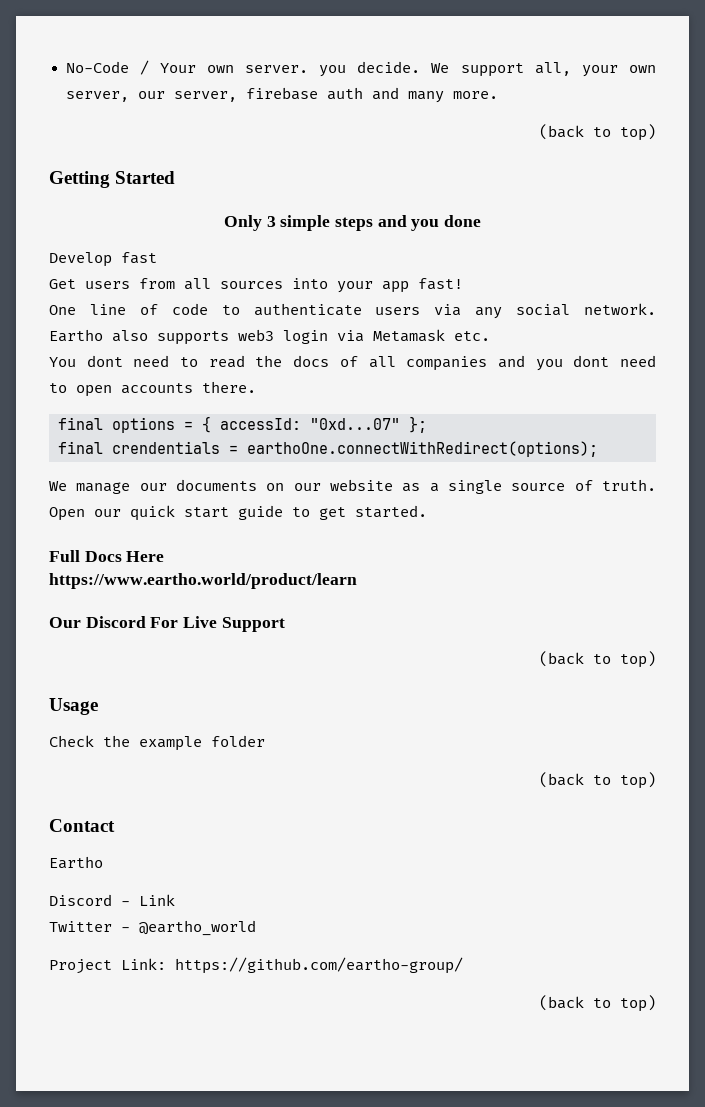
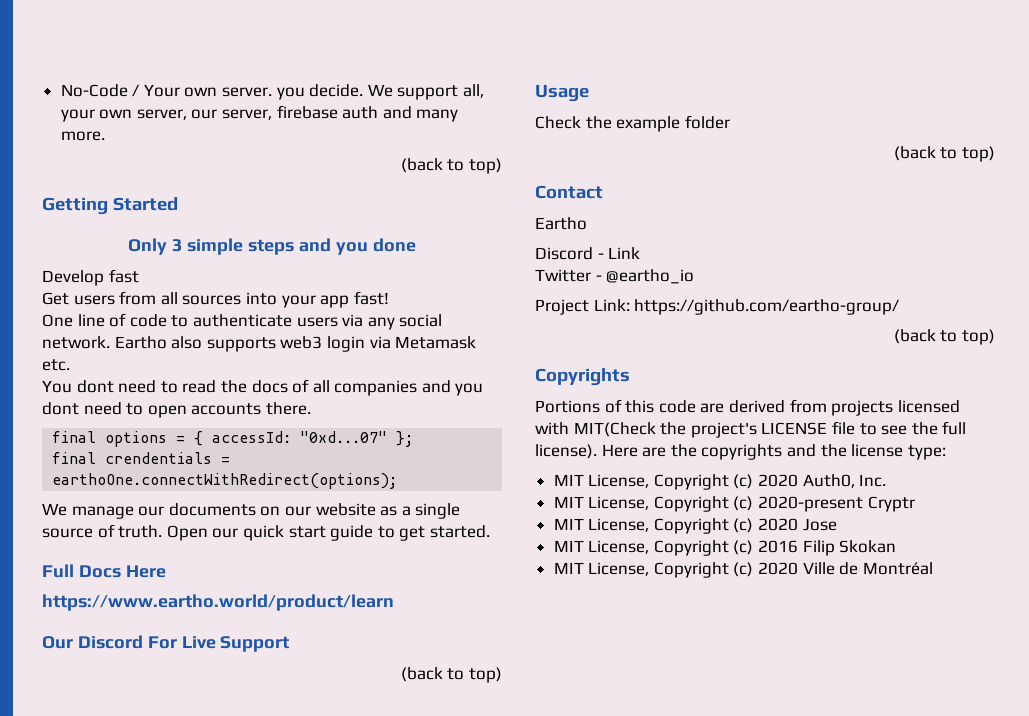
[139,920,256,936] @eartho_world -> [606,269,695,284] @eartho_io
(656, 1003) none -> [535,368,630,386] [535,399,960,416] [535,421,967,438] [535,444,946,460] [553,474,887,490] [553,496,915,512] [553,518,837,534] [553,540,897,556] [553,562,933,578] // Copyrights // Portions of this code are derived from projects licensed with MIT(Check the project's LICENSE file to see the full license). Here are the copyrights and the license type: // MIT License, Copyright (c) 2020 Auth0, Inc. // MIT License, Copyright (c) 2020-present Cryptr // MIT License, Copyright (c) 2020 Jose // MIT License, Copyright (c) 2016 Filip Skokan // MIT License, Copyright (c) 2020 Ville de Montréal

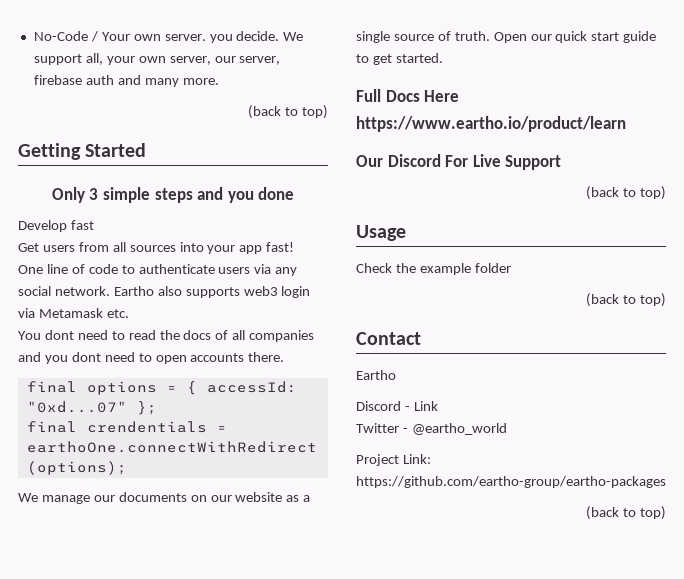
[42,594,394,611] https://www.eartho.world/product/learn -> [356,116,626,132] https://www.eartho.io/product/learn
[606,269,695,284] @eartho_io -> [411,423,507,435] @eartho_world
[634,299,900,315] [893,329,995,345] [535,368,630,386] [535,399,960,416] [535,421,967,438] [535,444,946,460] [553,474,887,490] [553,496,915,512] [553,518,837,534] [553,540,897,556] [553,562,933,578] https://github.com/eartho-group/ // (back to top) // Copyrights // Portions of this code are derived from projects licensed with MIT(Check the project's LICENSE file to see the full license). Here are the copyrights and the license type: // MIT License, Copyright (c) 2020 Auth0, Inc. // MIT License, Copyright (c) 2020-present Cryptr // MIT License, Copyright (c) 2020 Jose // MIT License, Copyright (c) 2016 Filip Skokan // MIT License, Copyright (c) 2020 Ville de Montréal -> [356,476,666,488] [586,506,666,520] https://github.com/eartho-group/eartho-packages // (back to top)

